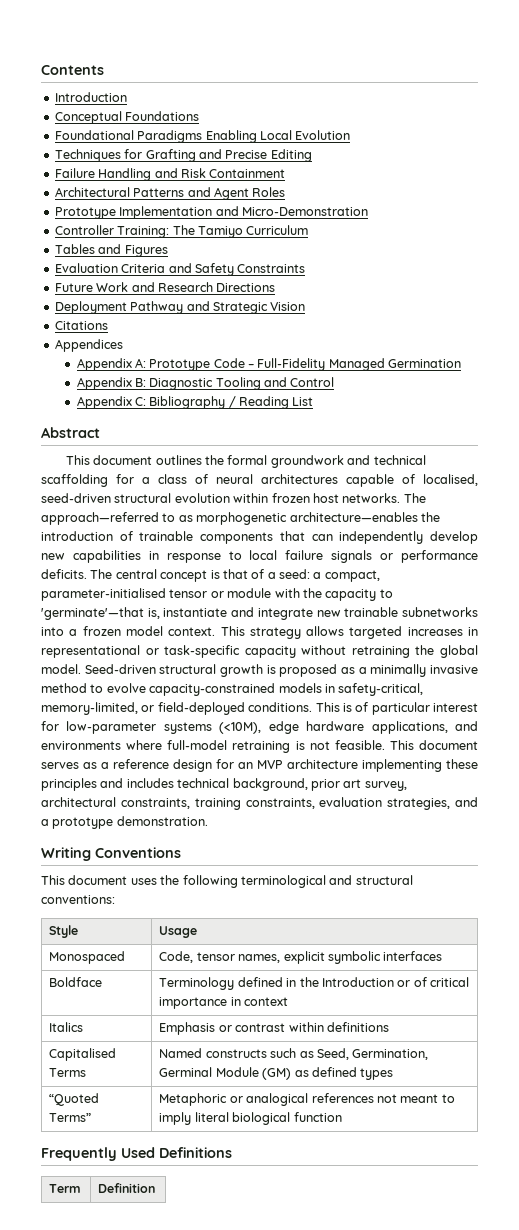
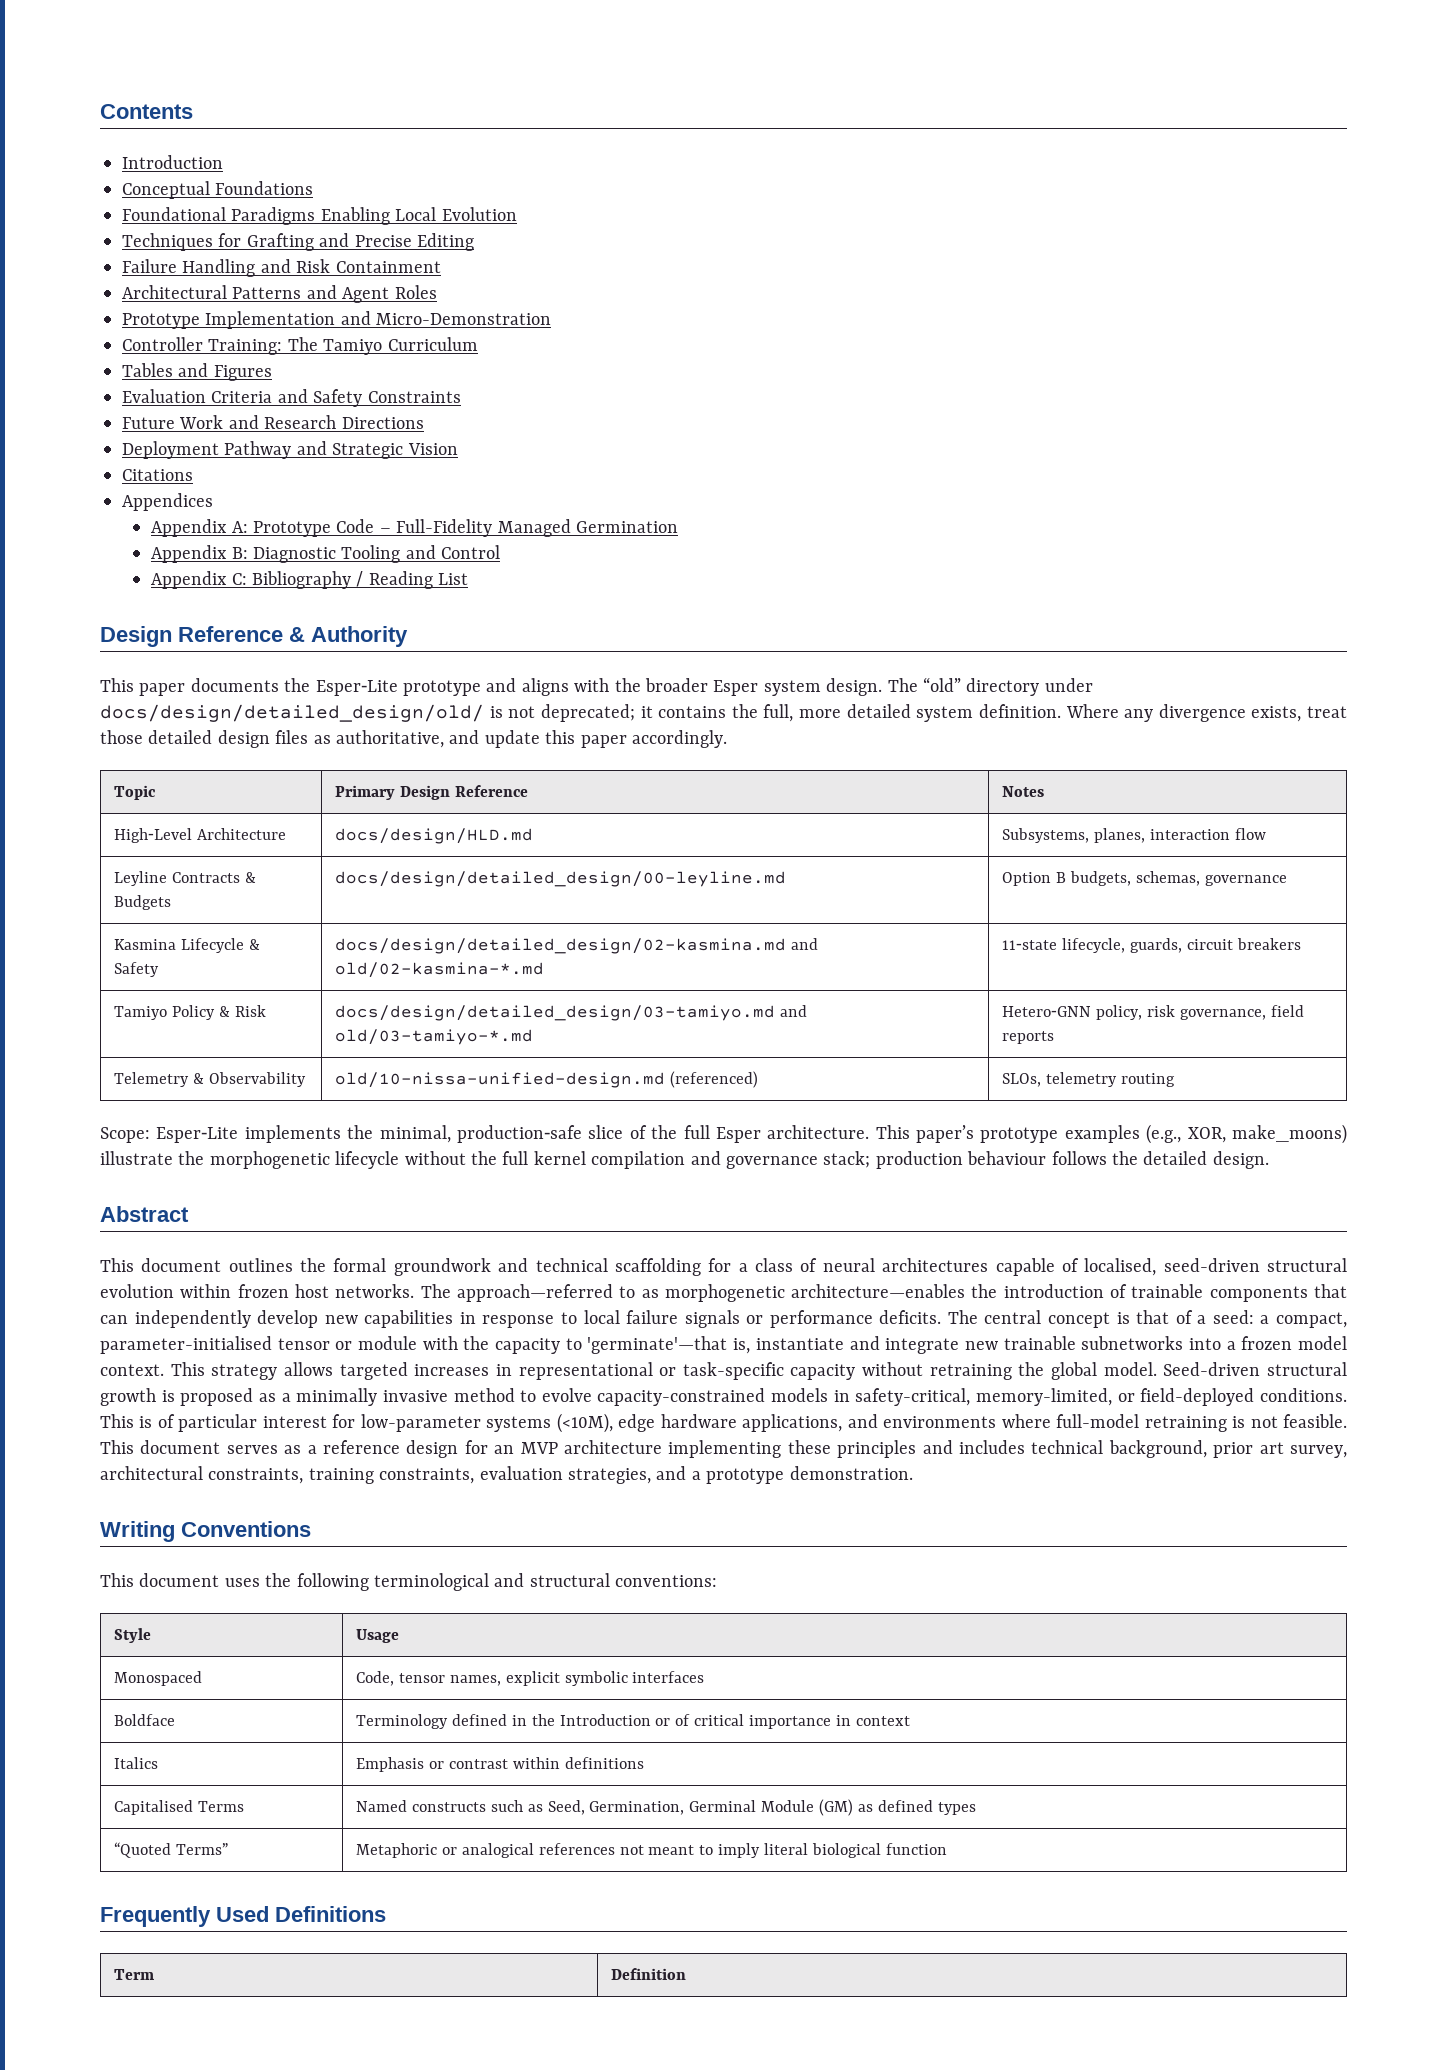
(314, 401) none -> [100,626,408,647] [100,677,1093,696] [100,704,1347,722] [100,730,727,748] [114,785,156,800] [335,785,528,800] [1002,786,1045,797] [114,828,286,843] [335,828,534,844] [1002,828,1266,843] [114,871,256,886] [114,895,172,910] [335,871,787,887] [1002,871,1287,886] [114,938,260,953] [114,962,160,977] [335,938,818,954] [335,962,545,978] [1002,938,1301,953] [114,1005,266,1020] [335,1005,807,1021] [335,1029,534,1045] [1002,1005,1304,1020] [1002,1031,1055,1044] [114,1072,306,1087] [335,1071,758,1088] [1002,1072,1175,1087] [100,1124,1348,1144] [100,1151,1269,1169] // Design Reference & Authority // This paper documents the Esper‑Lite prototype and aligns with the broader Esper system design. The “old” directory under docs/design/detailed_design/old/ is not deprecated; it contains the full, more detailed system definition. Where any divergence exists, treat those detailed design files as authoritative, and update this paper accordingly. // Topic | Primary Design Reference | Notes // High‑Level Architecture | docs/design/HLD.md | Subsystems, planes, interaction flow // Leyline Contracts & Budgets | docs/design/detailed_design/00-leyline.md | Option B budgets, schemas, governance // Kasmina Lifecycle & Safety | docs/design/detailed_design/02-kasmina.md and old/02-kasmina-*.md | 11‑state lifecycle, guards, circuit breakers // Tamiyo Policy & Risk | docs/design/detailed_design/03-tamiyo.md and old/03-tamiyo-*.md | Hetero‑GNN policy, risk governance, field reports // Telemetry & Observability | old/10-nissa-unified-design.md (referenced) | SLOs, telemetry routing // Scope: Esper‑Lite implements the minimal, production‑safe slice of the full Esper architecture. This paper’s prototype examples (e.g., XOR, make_moons) illustrate the morphogenetic lifecycle without the full kernel compilation and governance stack; production behaviour follows the detailed design.

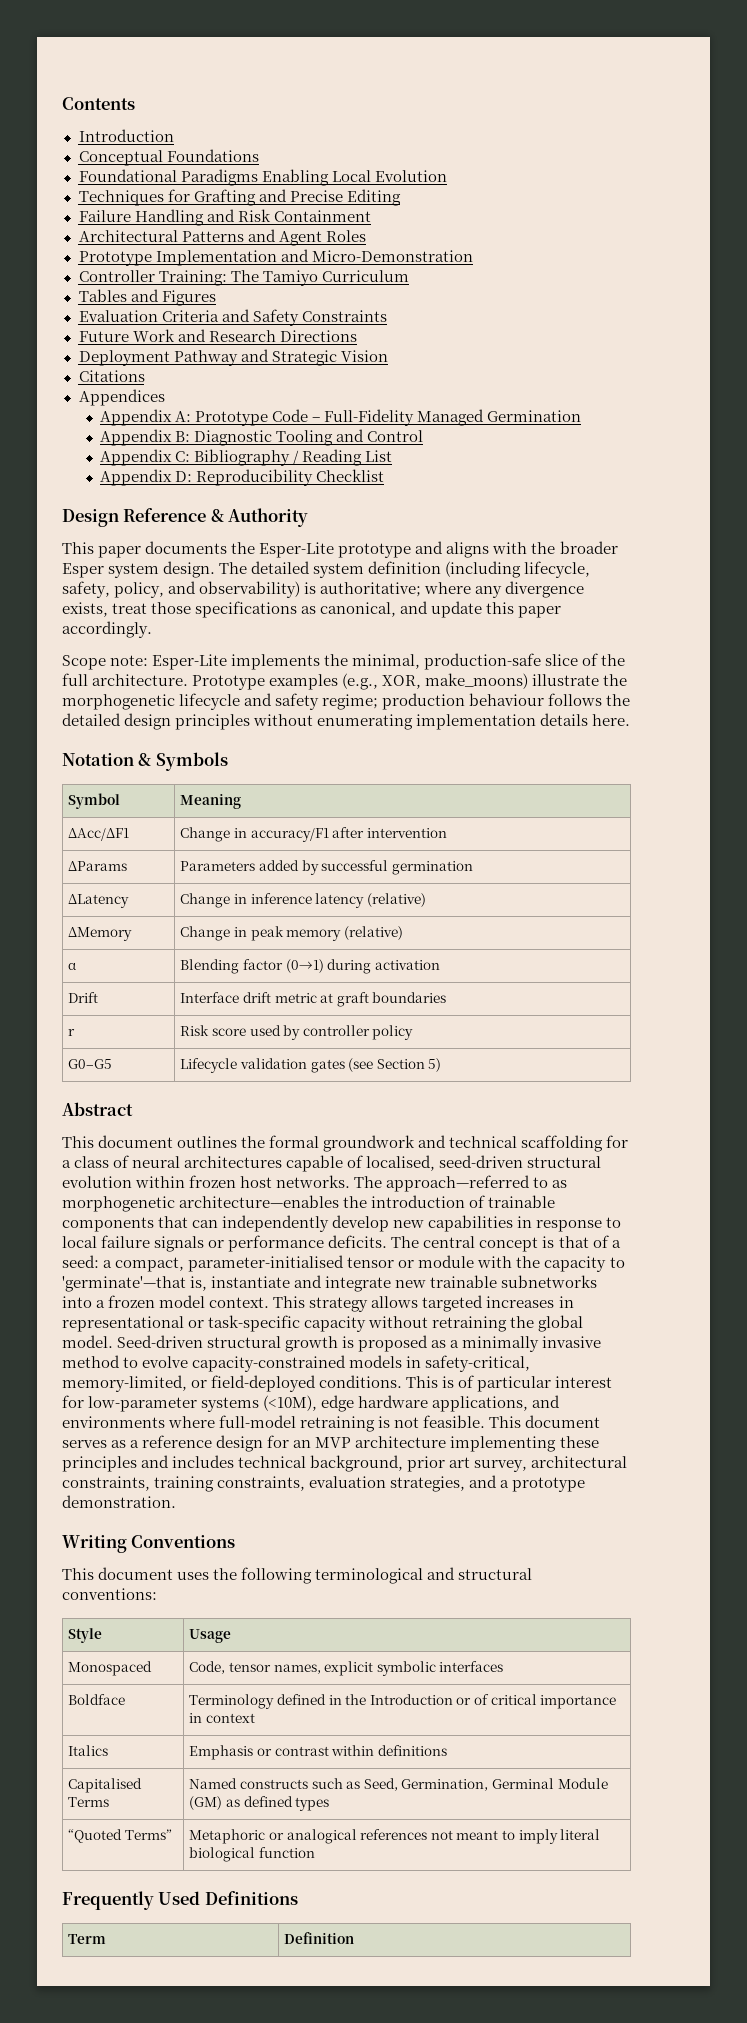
(469, 579) none -> [100,469,385,486] // Appendix D: Reproducibility Checklist
[922,677,1093,696] [100,704,1119,722] “old” directory under docs/design/detailed_design/old/ is not deprecated; it contains the full, more detailed system definition. Where -> [251,561,591,578] [62,581,472,598] detailed system definition (including lifecycle, safety, policy, and observability) is authoritative; where
[148,730,444,748] detailed design files as authoritative, -> [195,601,397,618] specifications as canonical,
[114,785,156,800] [335,785,528,800] [1002,786,1045,797] [114,828,286,843] [335,828,534,844] [1002,828,1266,843] [114,871,256,886] [114,895,172,910] [335,871,787,887] [1002,871,1287,886] [114,938,260,953] [114,962,160,977] [335,938,818,954] [335,962,545,978] [1002,938,1301,953] [114,1005,266,1020] [335,1005,807,1021] [335,1029,534,1045] [1002,1005,1304,1020] [1002,1031,1055,1044] [114,1072,306,1087] [335,1071,758,1088] [1002,1072,1175,1087] [100,1127,150,1143] // Topic | Primary Design Reference | Notes // High‑Level Architecture | docs/design/HLD.md | Subsystems, planes, interaction flow // Leyline Contracts & Budgets | docs/design/detailed_design/00-leyline.md | Option B budgets, schemas, governance // Kasmina Lifecycle & Safety | docs/design/detailed_design/02-kasmina.md and old/02-kasmina-*.md | 11‑state lifecycle, guards, circuit breakers // Tamiyo Policy & Risk | docs/design/detailed_design/03-tamiyo.md and old/03-tamiyo-*.md | Hetero‑GNN policy, risk governance, field reports // Telemetry & Observability | old/10-nissa-unified-design.md (referenced) | SLOs, telemetry routing // Scope: -> [62,655,149,670] // Scope note:
[715,1125,1059,1143] Esper architecture. This paper’s prototype -> [92,674,266,690] architecture. Prototype
[404,1151,871,1169] without the full kernel compilation and governance stack; -> [244,693,379,710] and safety regime;
[1212,1151,1269,1169] design. -> [124,713,631,730] [62,752,228,771] [68,793,121,809] [180,794,242,809] [68,828,130,841] [180,827,447,842] [68,861,128,871] [180,860,473,875] [68,894,130,908] [180,893,426,908] [68,927,133,941] [180,926,403,941] [68,962,77,970] [180,959,440,974] [68,992,99,1003] [180,992,447,1007] [68,1029,76,1036] [180,1025,414,1040] [68,1059,113,1069] [180,1058,442,1073] design principles without enumerating implementation details here. // Notation & Symbols // Symbol | Meaning // ΔAcc/ΔF1 | Change in accuracy/F1 after intervention // ΔParams | Parameters added by successful germination // ΔLatency | Change in inference latency (relative) // ΔMemory | Change in peak memory (relative) // α | Blending factor (0→1) during activation // Drift | Interface drift metric at graft boundaries // r | Risk score used by controller policy // G0–G5 | Lifecycle validation gates (see Section 5)

